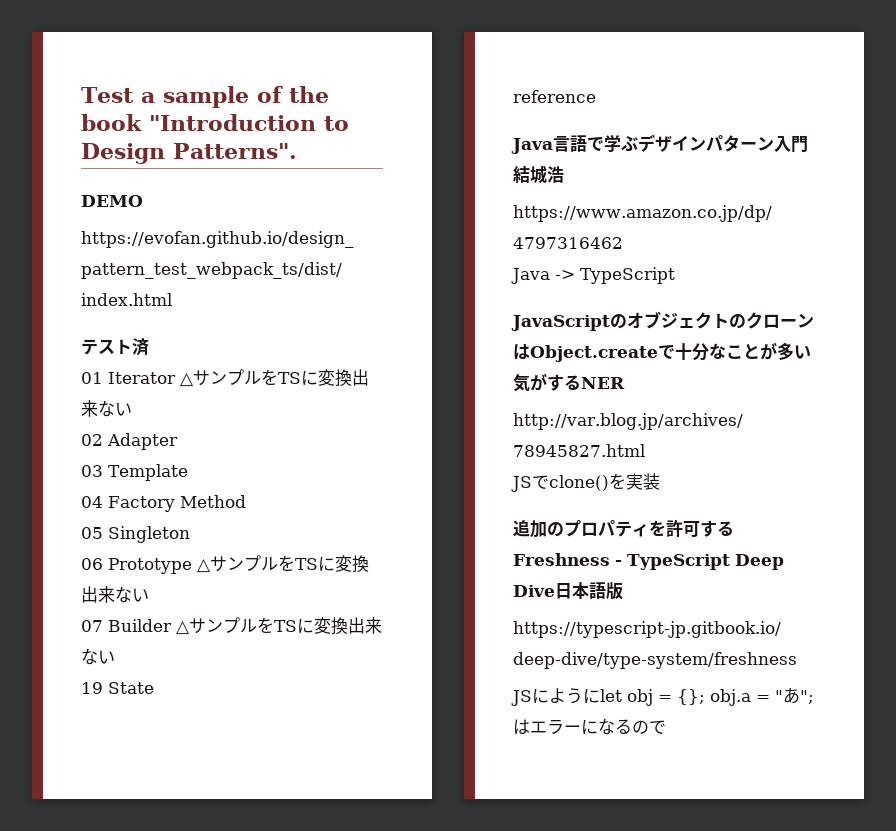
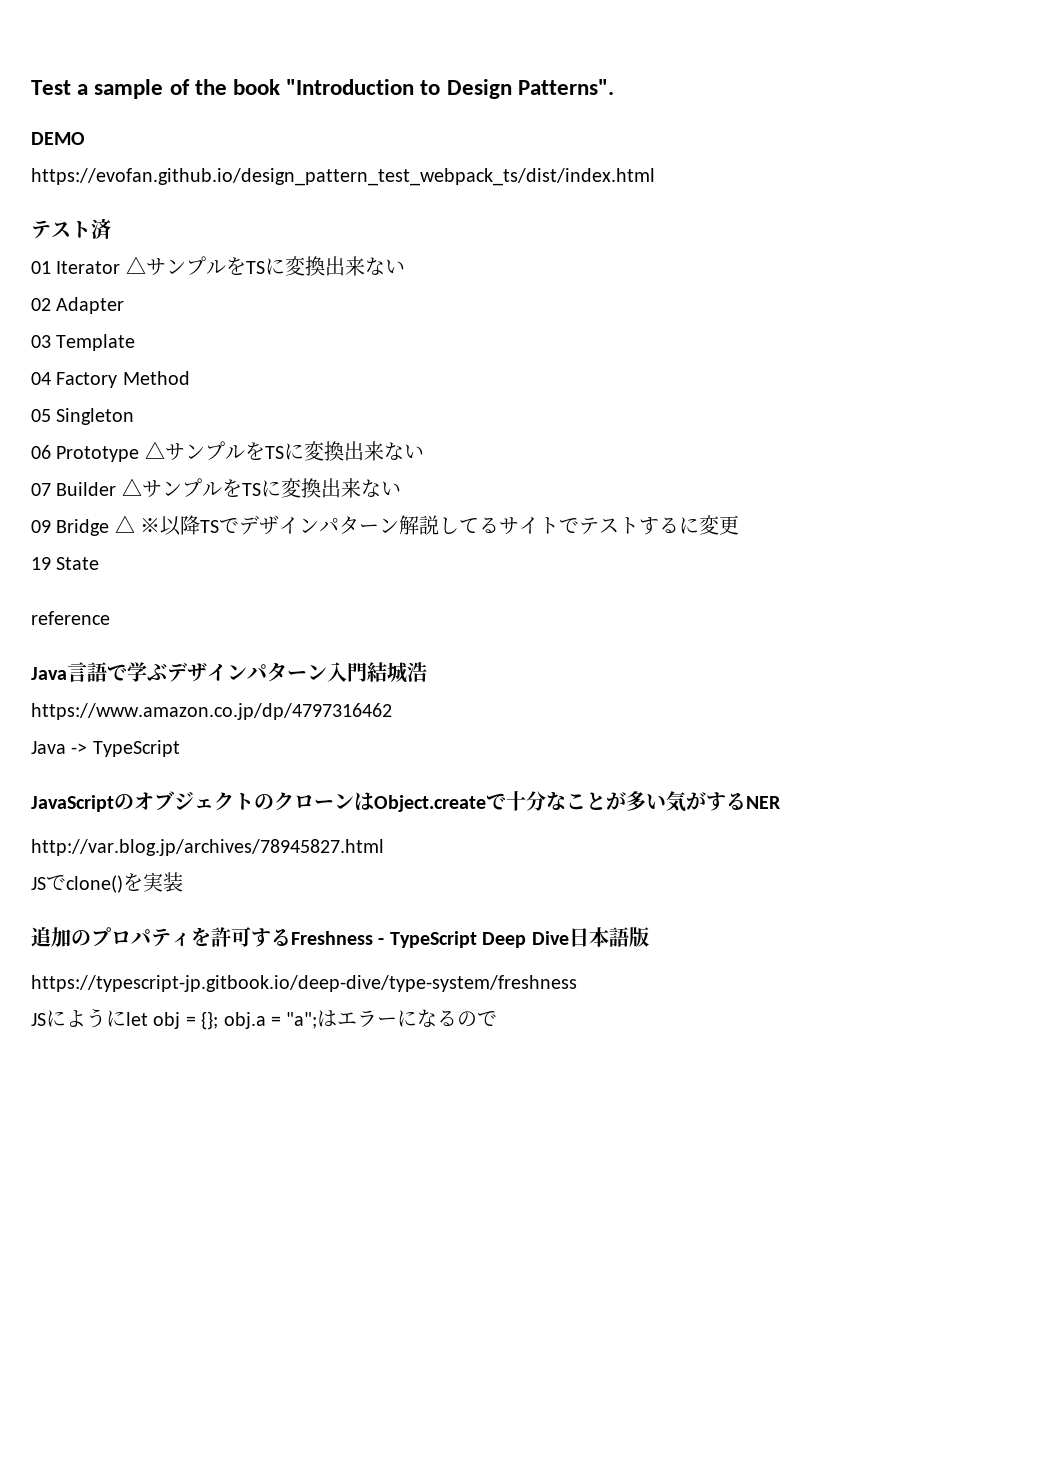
(115, 657) none -> [31,515,740,536] // 09 Bridge △ ※以降TSでデザインパターン解説してるサイトでテストするに変更
[775,687,814,704] "あ"; -> [286,1012,318,1029] "a";

